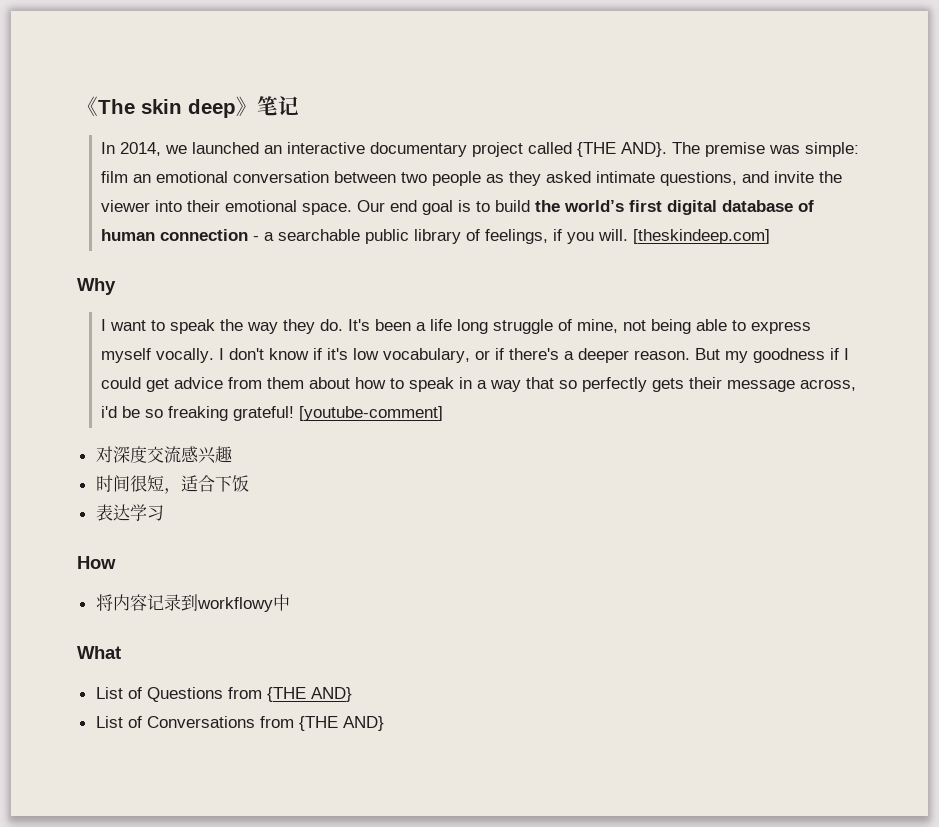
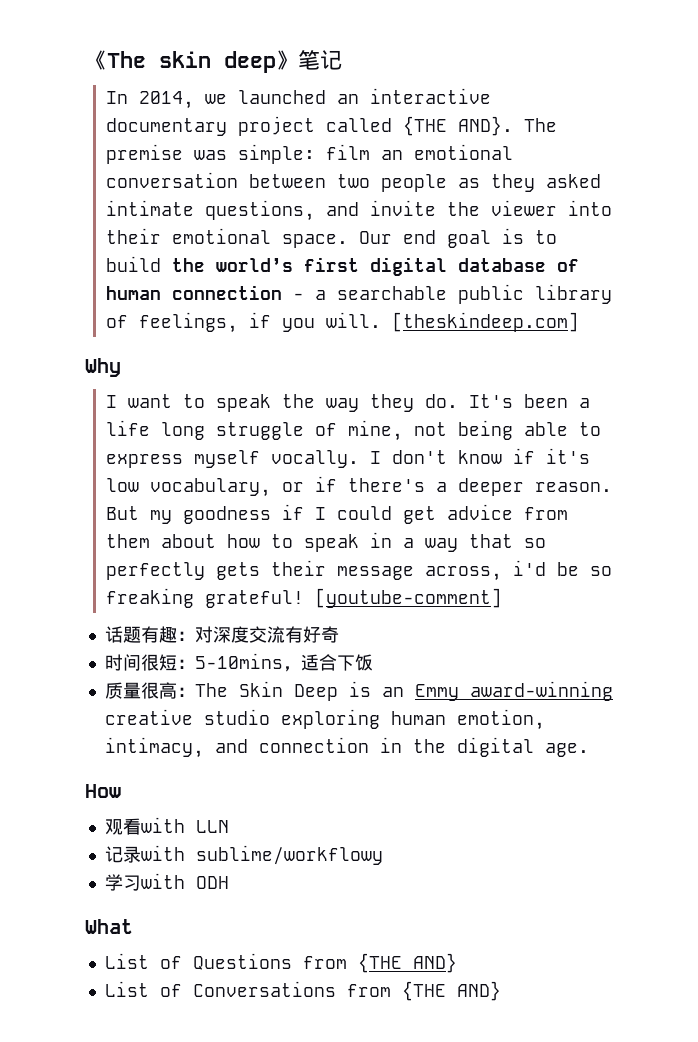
(444, 413) none -> [104,626,195,643] 话题有趣：
[180,446,232,464] 感兴趣 -> [284,626,339,643] 有好奇
(164, 483) none -> [176,653,283,669] ：5-10mins
[95,504,164,521] [77,556,116,569] [95,594,290,612] 表达学习 // How // 将内容记录到workflowy中 -> [104,681,613,701] [104,709,545,730] [104,737,589,758] [85,784,121,798] [104,817,229,835] [104,845,383,865] [104,873,229,891] 质量很高：The Skin Deep is an Emmy award-winning creative studio exploring human emotion, intimacy, and connection in the digital age. // How // 观看with LLN // 记录with sublime/workflowy // 学习with ODH

